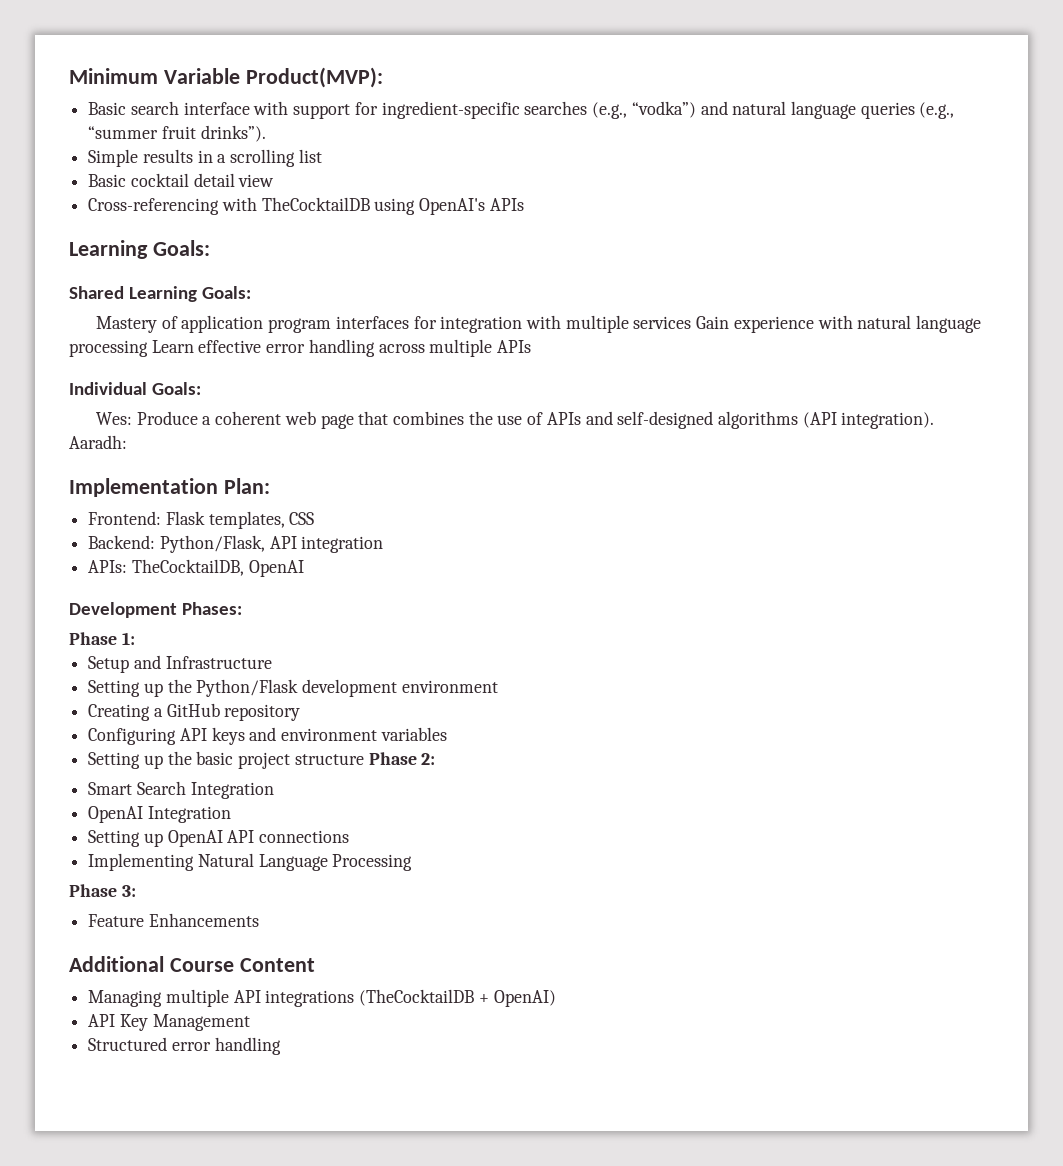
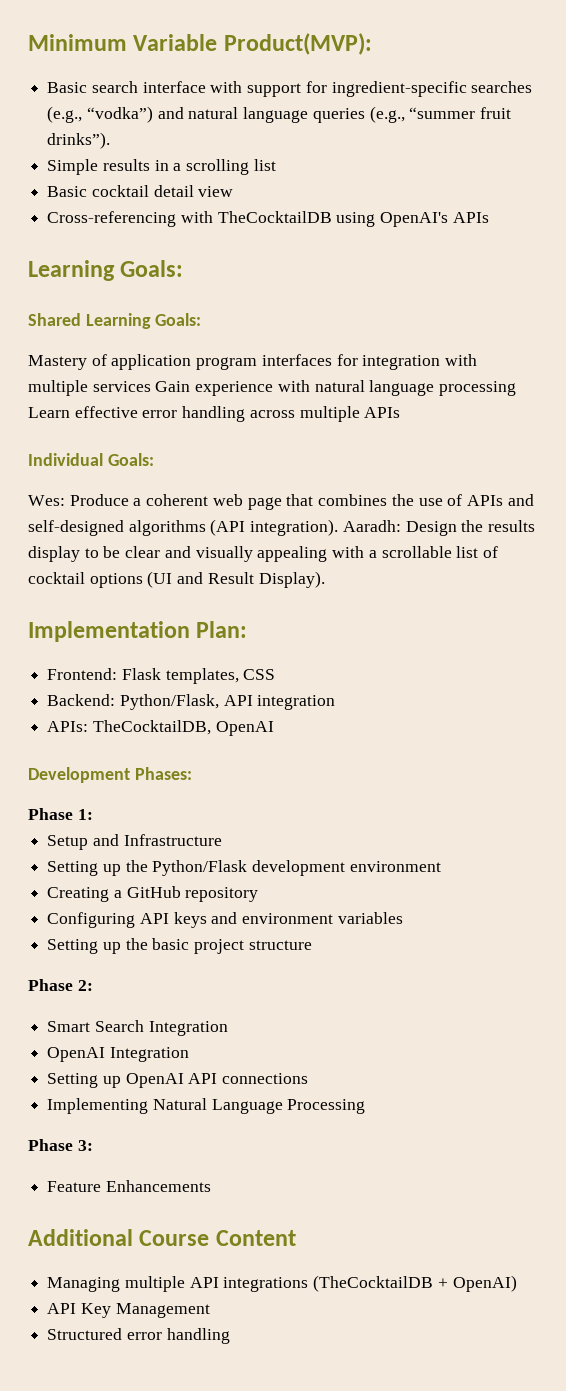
(127, 442) none -> [405,520,536,536] [28,546,498,562] [28,571,325,588] Design the results display to be clear and visually appealing with a scrollable list of cocktail options (UI and Result Display).
(364, 759) none -> (312, 945) //

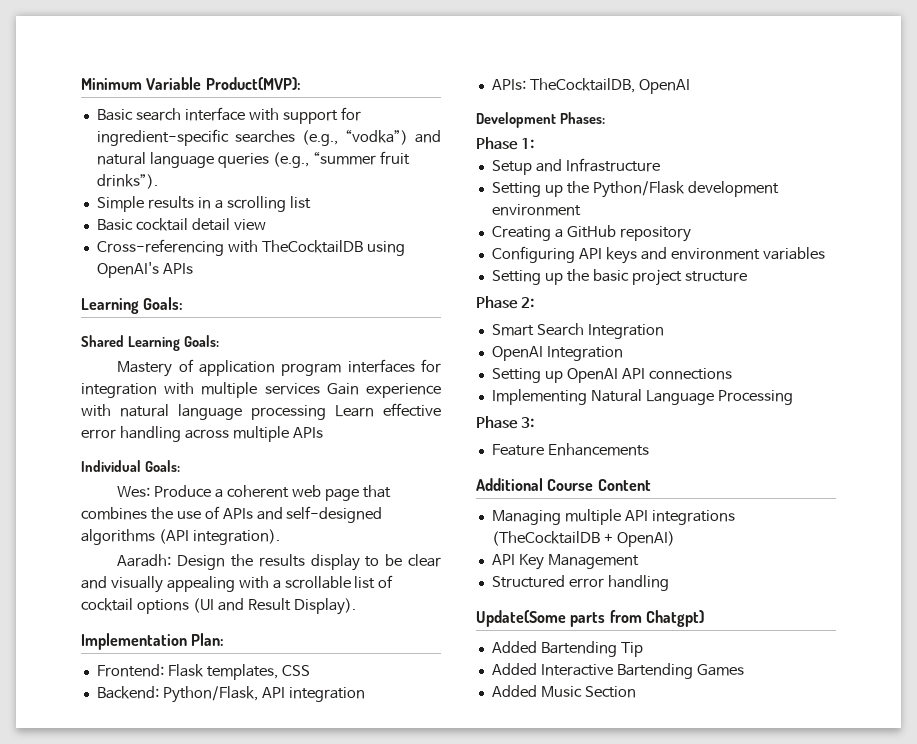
(339, 527) none -> (280, 537) //
(230, 1336) none -> [476,610,704,627] [491,641,643,657] [491,663,744,679] [491,685,636,698] // Update(Some parts from Chatgpt) // Added Bartending Tip // Added Interactive Bartending Games // Added Music Section

